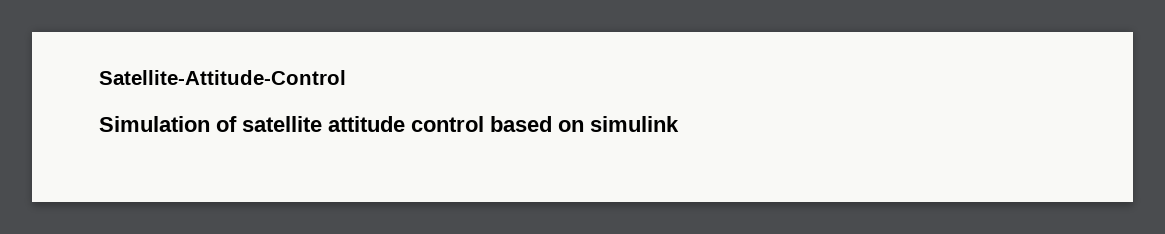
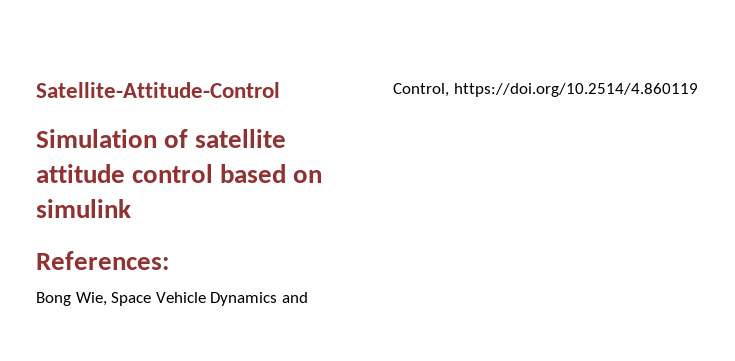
(679, 124) none -> [36,251,169,270] [36,292,308,306] [393,83,698,97] // References: // Bong Wie, Space Vehicle Dynamics and Control, https://doi.org/10.2514/4.860119

